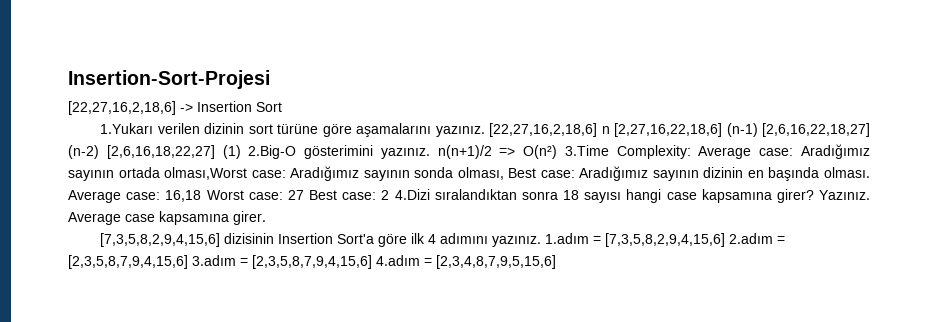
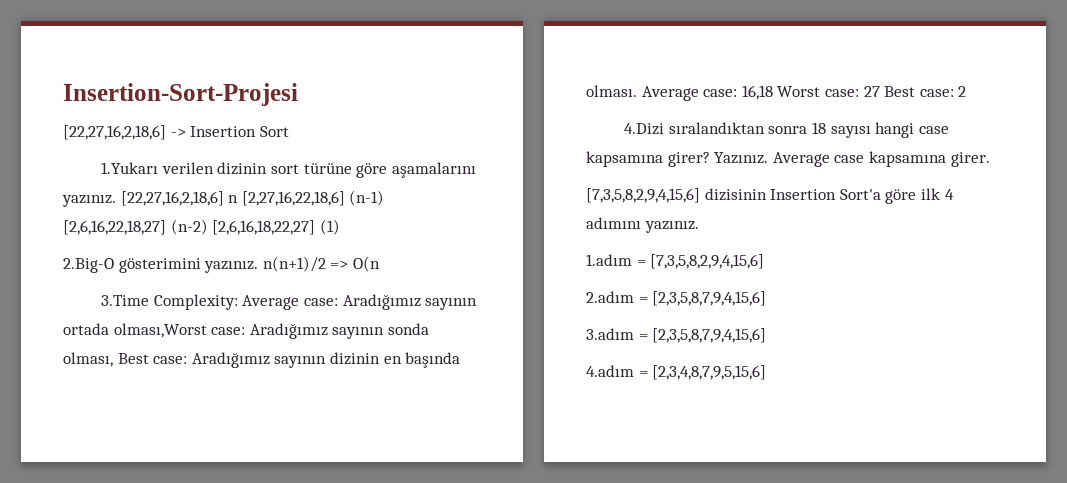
(241, 152) none -> (340, 227) //
[523,145,558,159] O(n²) -> [352,256,380,272] O(n //
(390, 195) none -> (967, 91) //
(542, 241) none -> (699, 226) //
(726, 240) none -> (765, 261) //
(188, 262) none -> (767, 298) //
(372, 262) none -> (767, 335) //

